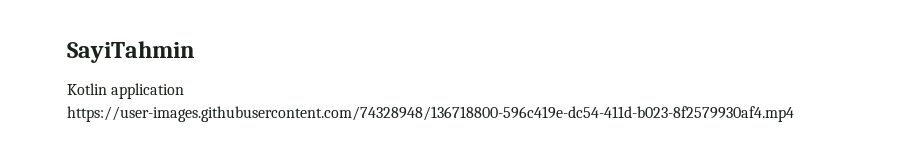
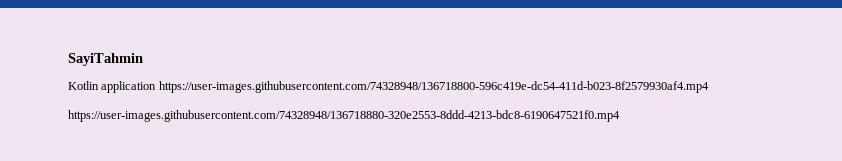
(794, 114) none -> [68,110,620,122] // https://user-images.githubusercontent.com/74328948/136718880-320e2553-8ddd-4213-bdc8-6190647521f0.mp4

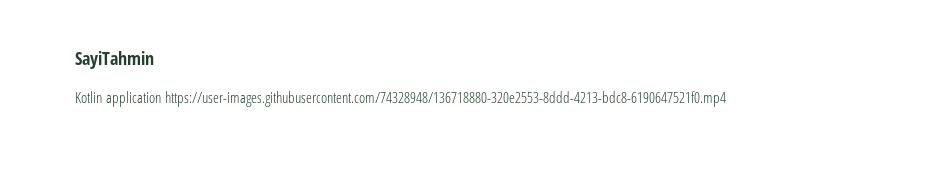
[158,81,709,93] https://user-images.githubusercontent.com/74328948/136718800-596c419e-dc54-411d-b023-8f2579930af4.mp4 // -> (162, 99) none

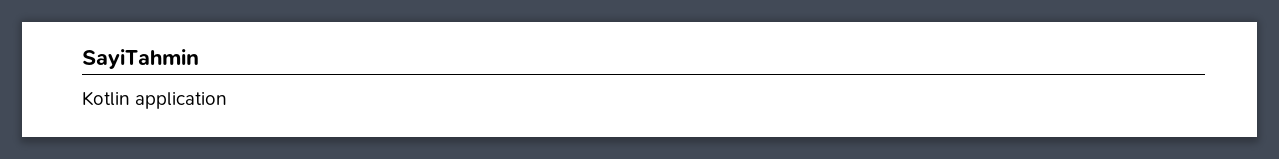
[165,91,727,107] https://user-images.githubusercontent.com/74328948/136718880-320e2553-8ddd-4213-bdc8-6190647521f0.mp4 -> (228, 100) none

